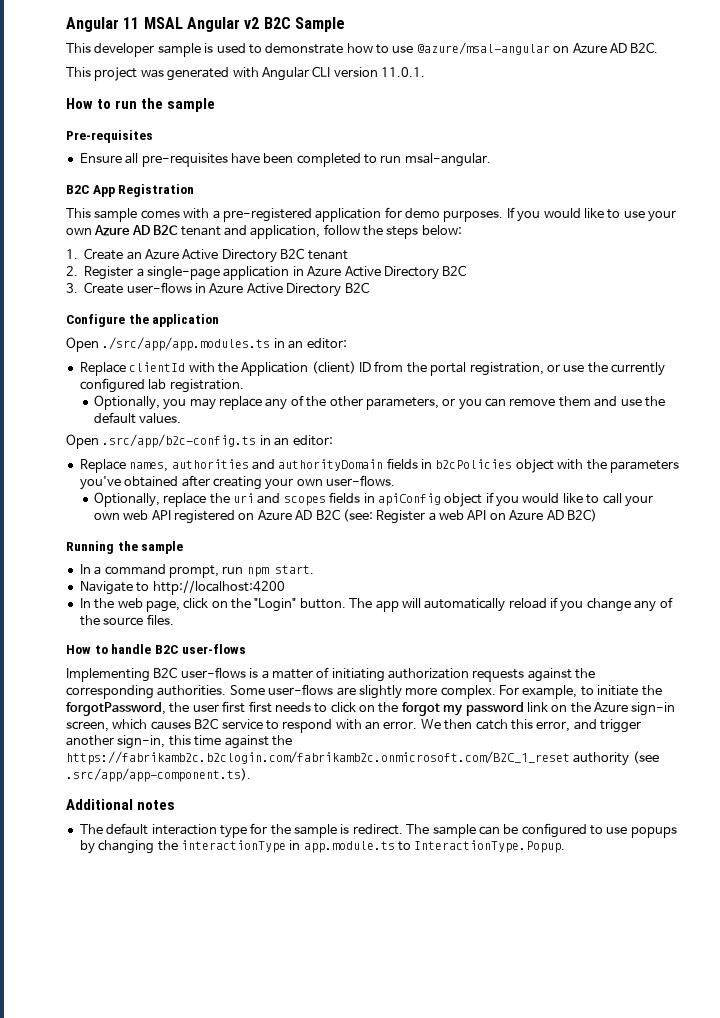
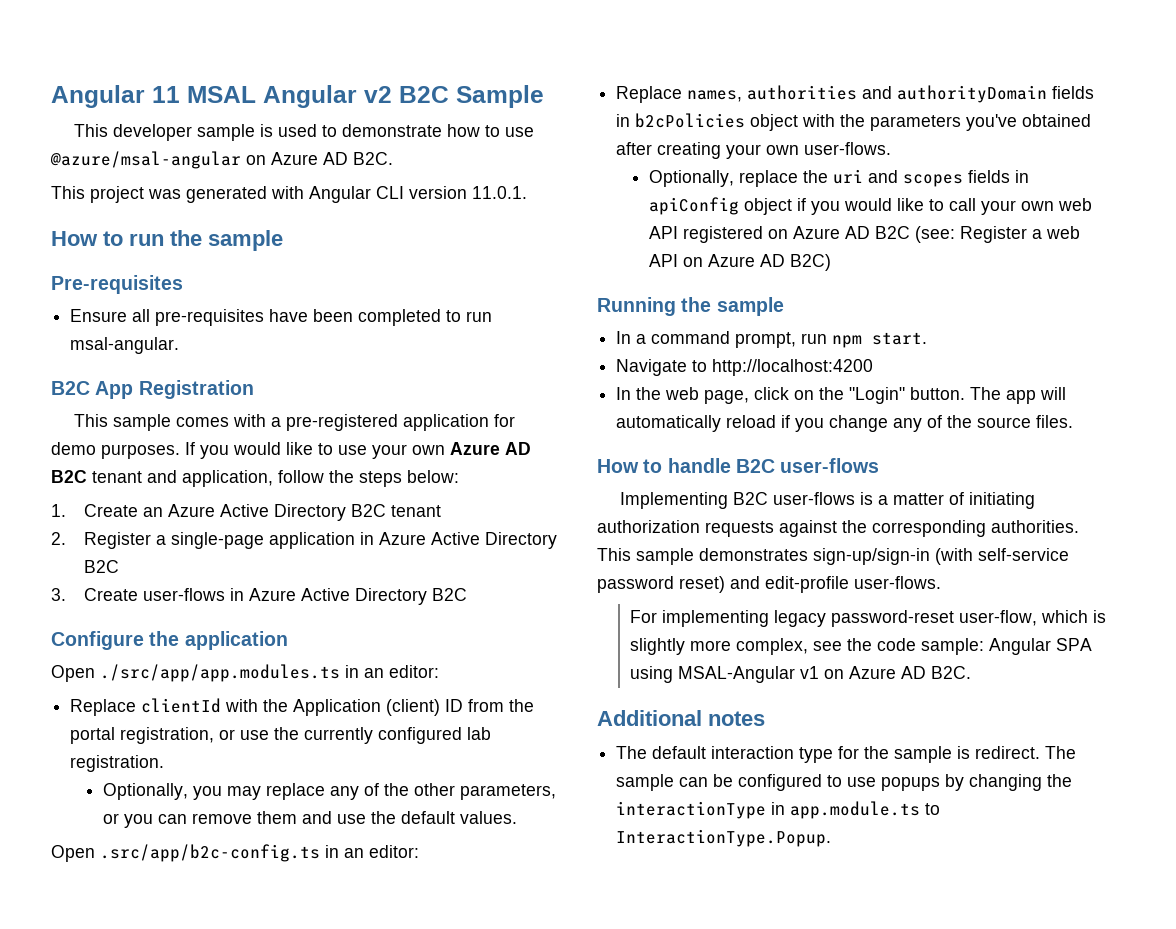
[229,684,662,699] [66,701,676,716] [66,718,641,733] [66,735,292,749] [66,751,659,766] [66,768,251,782] Some user-flows are slightly more complex. For example, to initiate the forgotPassword, the user first first needs to click on the forgot my password link on the Azure sign-in screen, which causes B2C service to respond with an error. We then catch this error, and trigger another sign-in, this time against the https://fabrikamb2c.b2clogin.com/fabrikamb2c.onmicrosoft.com/B2C_1_reset authority (see .src/app/app-component.ts). -> [597,548,1069,565] [597,576,941,593] [629,610,1106,627] [629,638,1092,655] [629,666,971,683] This sample demonstrates sign-up/sign-in (with self-service password reset) and edit-profile user-flows. // For implementing legacy password-reset user-flow, which is slightly more complex, see the code sample: Angular SPA using MSAL-Angular v1 on Azure AD B2C.

